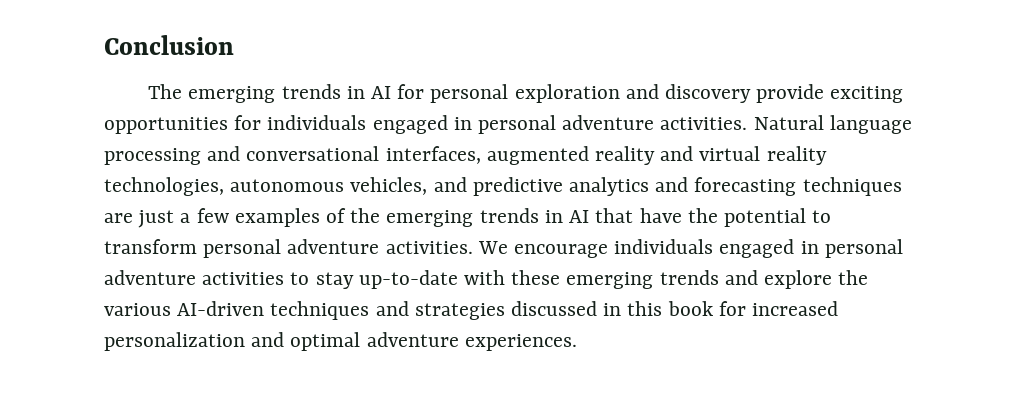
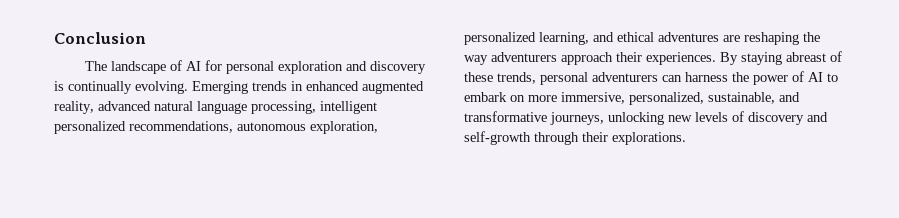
[188,84,365,103] emerging trends in -> [110,60,182,74] landscape of
[756,84,904,103] [104,115,912,134] [104,146,827,165] [104,177,902,196] [104,208,832,228] [104,239,903,258] [104,270,869,289] [104,301,839,320] [104,332,577,351] provide exciting opportunities for individuals engaged in personal adventure activities. Natural language processing and conversational interfaces, augmented reality and virtual reality technologies, autonomous vehicles, and predictive analytics and forecasting techniques are just a few examples of the emerging trends in AI that have the potential to transform personal adventure activities. We encourage individuals engaged in personal adventure activities to stay up-to-date with these emerging trends and explore the various AI-driven techniques and strategies discussed in this book for increased personalization and optimal adventure experiences. -> [54,81,424,94] [54,101,377,114] [54,121,378,134] [464,32,820,45] [464,51,842,65] [464,71,838,85] [464,92,800,105] [464,111,828,125] [464,131,686,145] is continually evolving. Emerging trends in enhanced augmented reality, advanced natural language processing, intelligent personalized recommendations, autonomous exploration, personalized learning, and ethical adventures are reshaping the way adventurers approach their experiences. By staying abreast of these trends, personal adventurers can harness the power of AI to embark on more immersive, personalized, sustainable, and transformative journeys, unlocking new levels of discovery and self-growth through their explorations.

